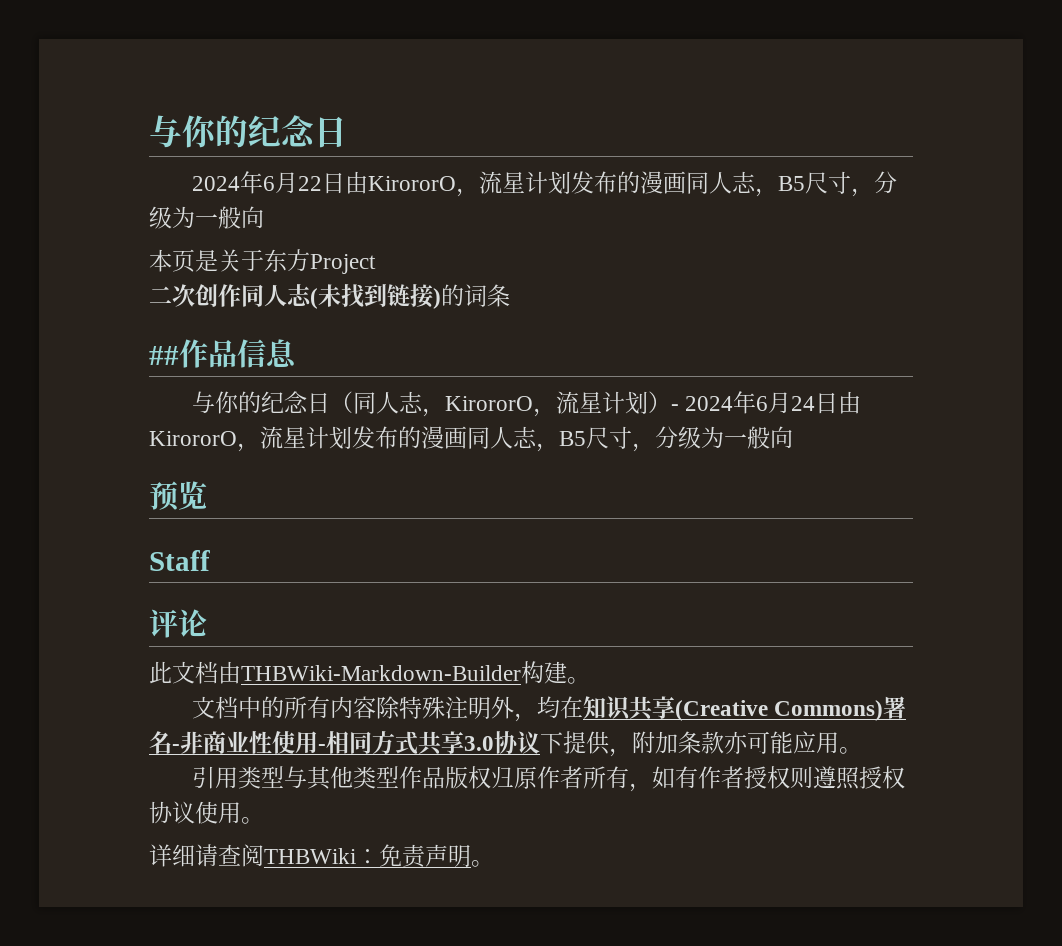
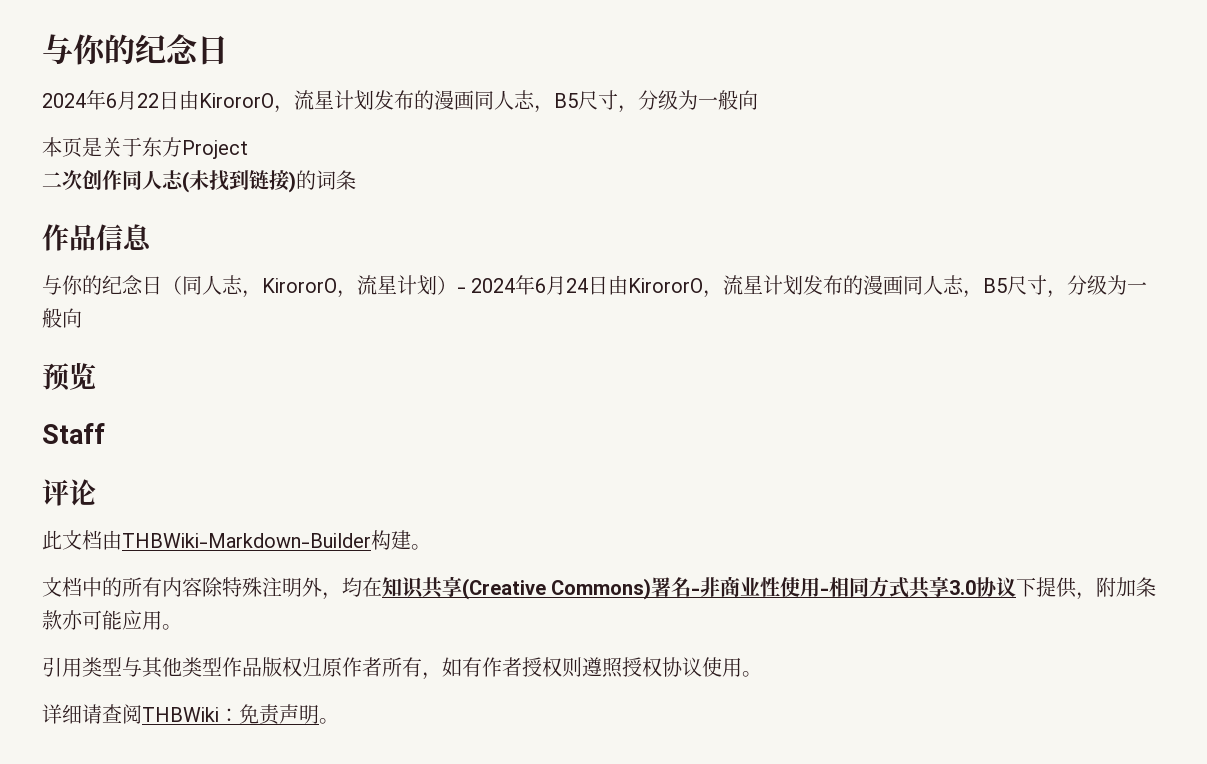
[149,346,179,365] ## -> (356, 180) none

